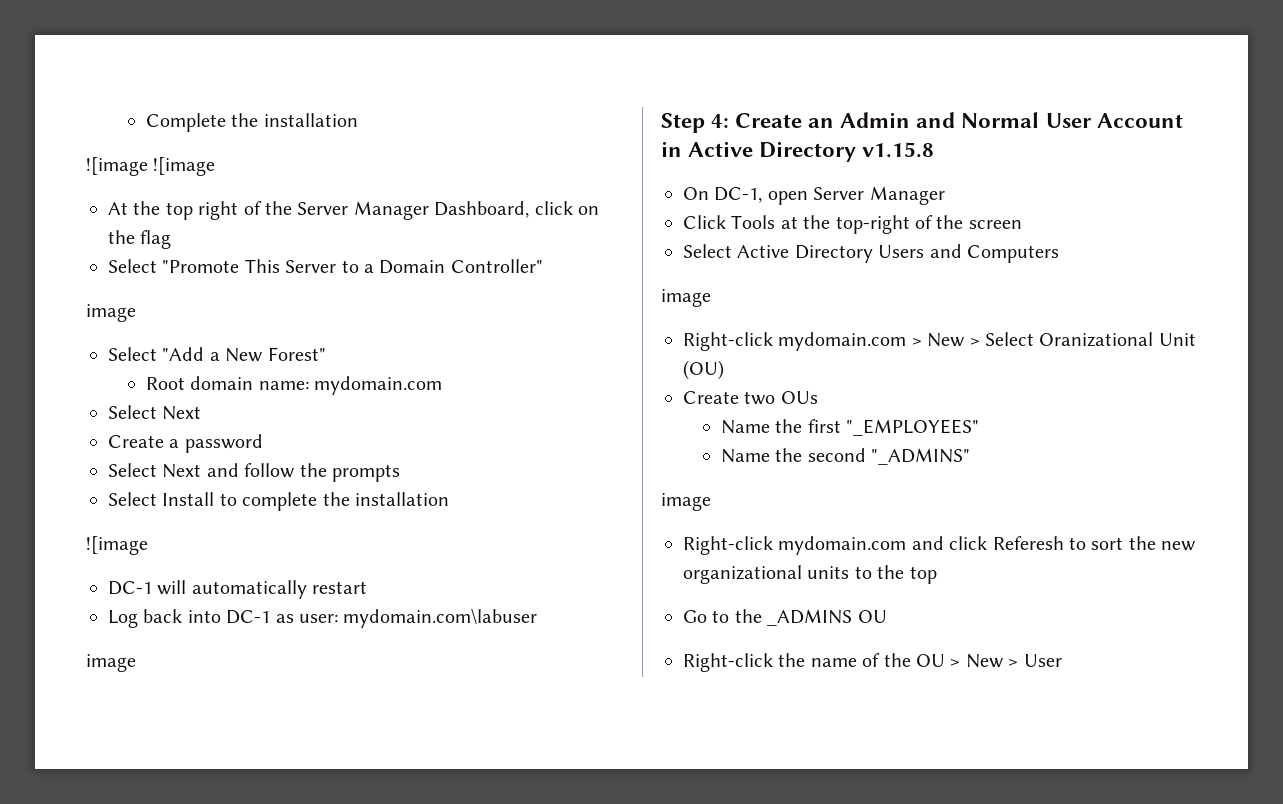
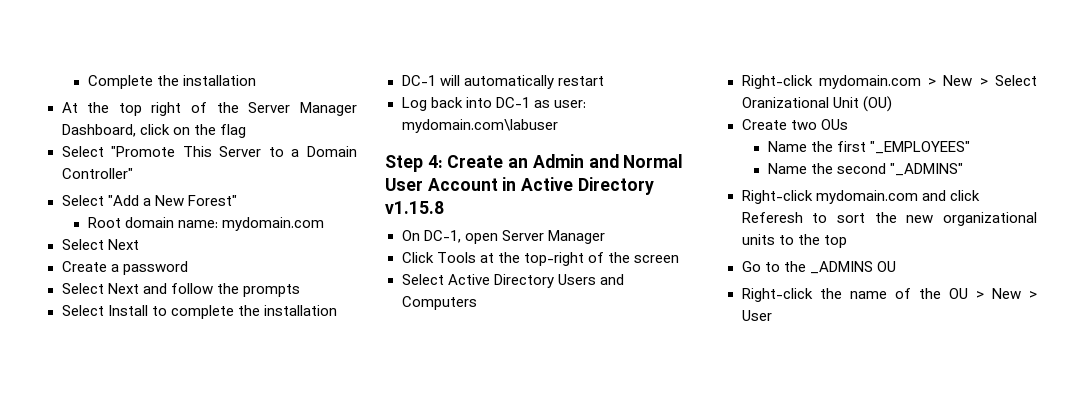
[86,157,216,176] // ![image ![image -> (256, 80) none
[86,304,136,322] // image -> (133, 173) none
[86,536,148,555] // ![image -> (337, 310) none
[86,654,136,672] // image -> (558, 126) none
[661,289,711,307] // image -> (477, 303) none
[661,493,711,511] // image -> (963, 169) none

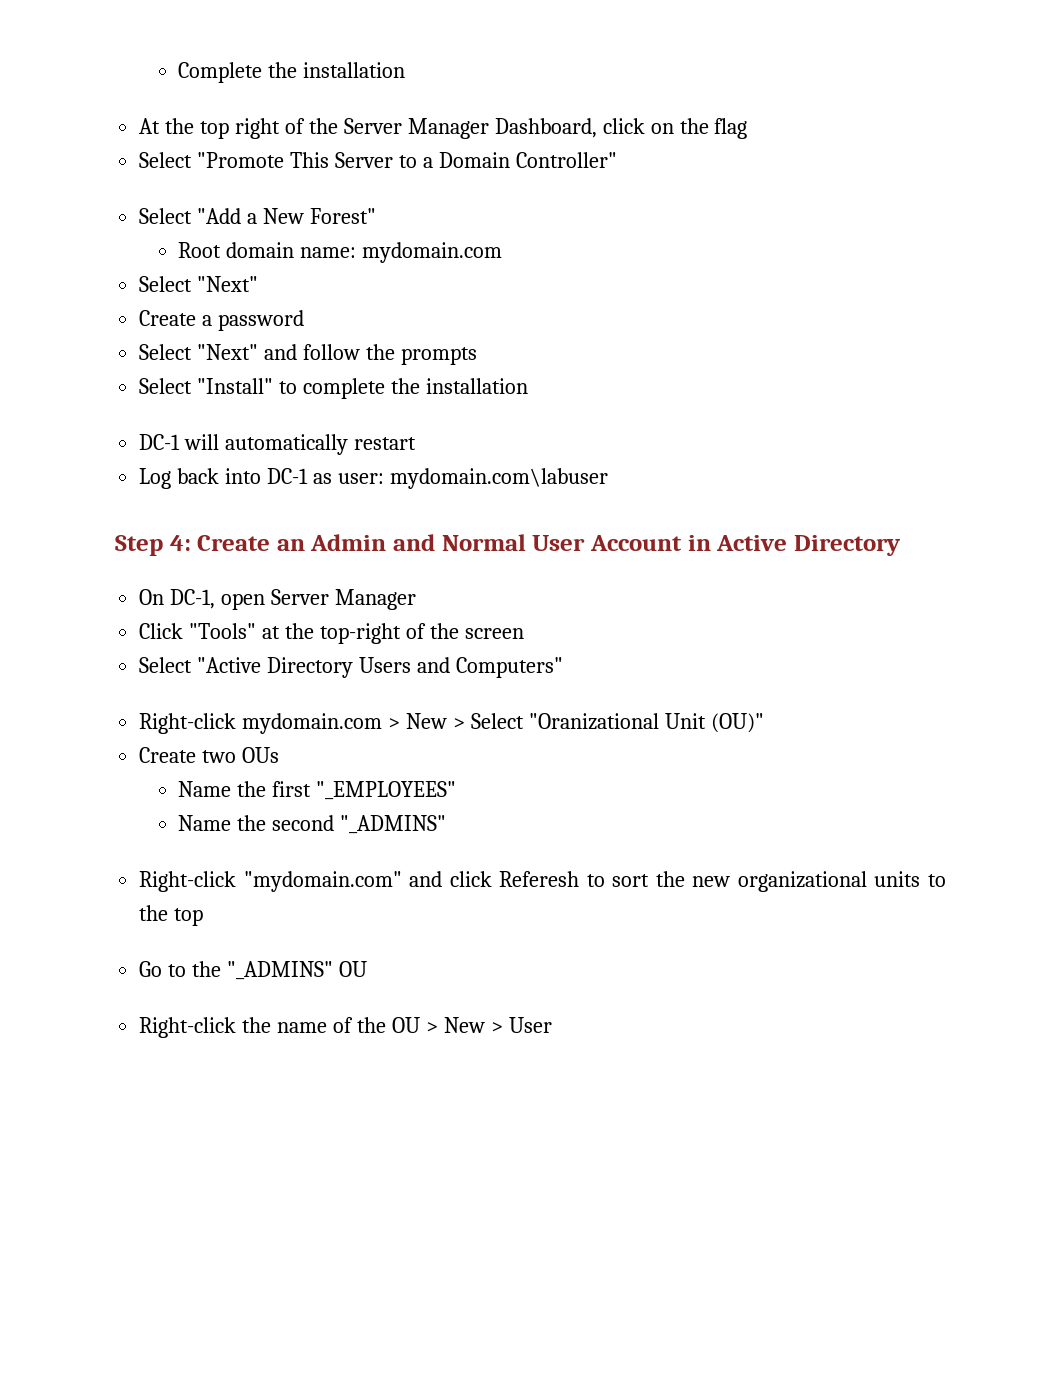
[107,239,139,250] Next -> [197,276,259,292] "Next"
[107,283,139,294] Next -> [197,344,259,360] "Next"
[107,305,148,316] Install -> [197,378,274,394] "Install"
[385,201,444,214] v1.15.8 -> (901, 545) none
[436,252,476,263] Tools -> [189,623,257,639] "Tools"
[447,274,490,285] Active -> [197,657,262,673] "Active
[401,296,477,310] Computers -> [455,657,563,678] Computers"
[741,96,892,112] Oranizational Unit (OU) -> [528,713,764,733] "Oranizational Unit (OU)"
[815,190,918,204] mydomain.com -> [243,871,402,892] "mydomain.com"
[809,261,873,274] _ADMINS -> [227,961,334,980] "_ADMINS"

